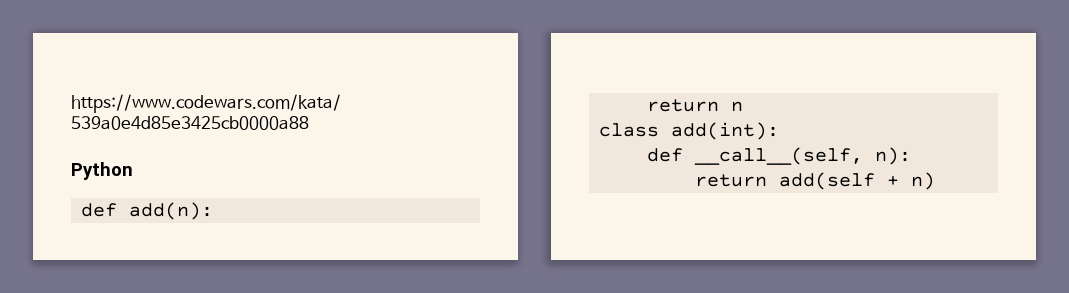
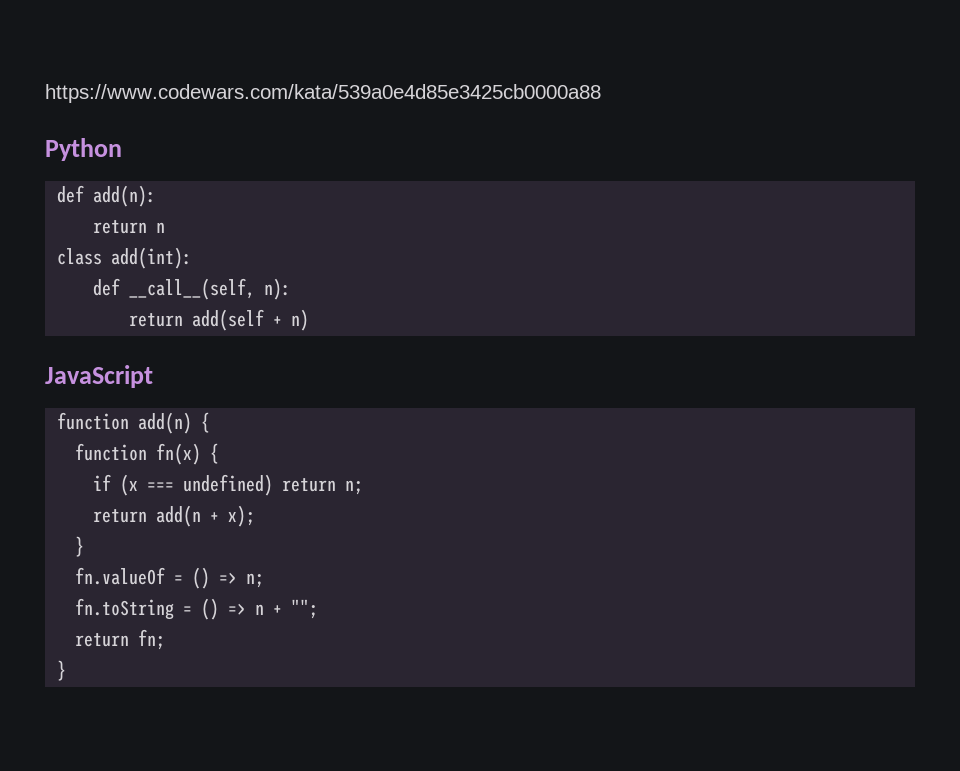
(935, 181) none -> [45,365,153,388] [57,412,211,434] [75,443,220,465] [93,474,364,496] [93,505,256,527] [75,536,85,557] [75,567,265,589] [75,598,319,620] [75,629,166,650] [57,660,67,681] // JavaScript // function add(n) { // function fn(x) { // if (x === undefined) return n; // return add(n + x); // } // fn.valueOf = () => n; // fn.toString = () => n + ""; // return fn; // }

